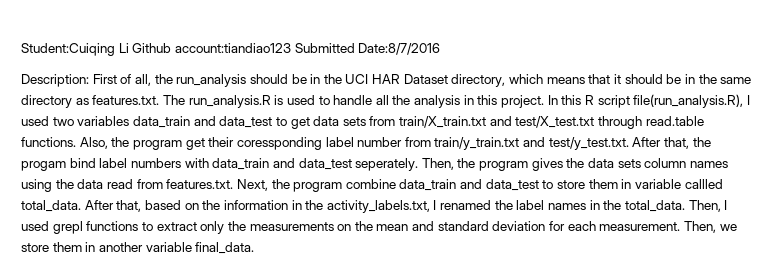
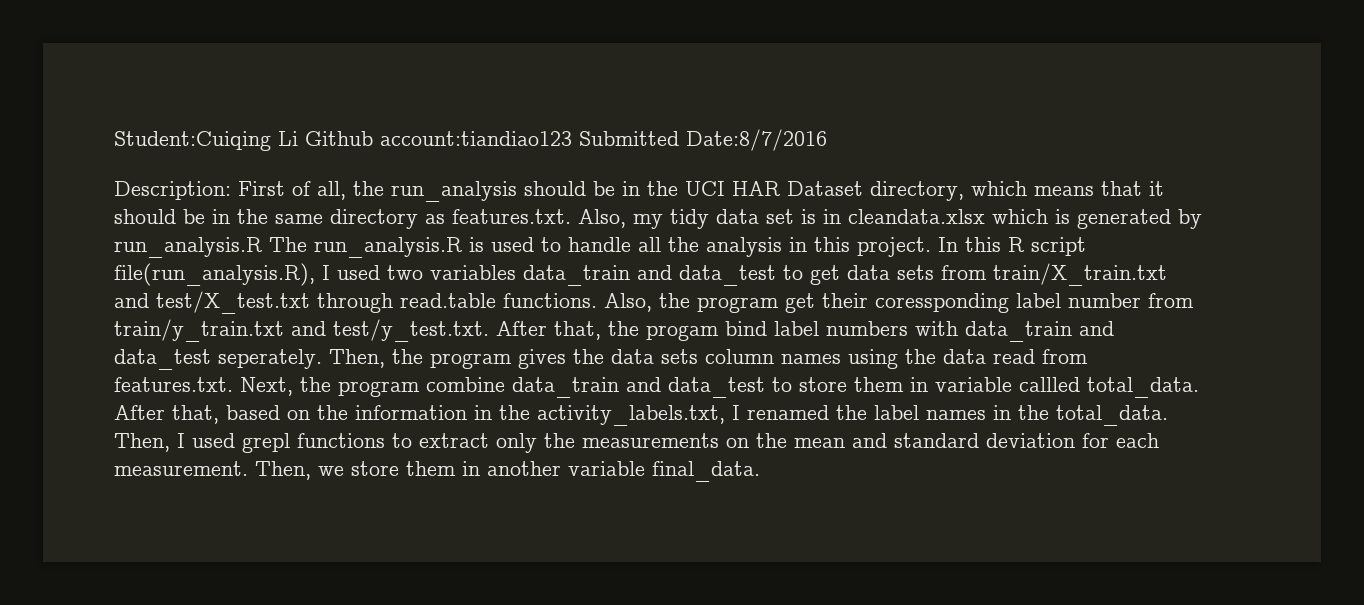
(160, 100) none -> [578,209,1202,229] [114,237,262,258] Also, my tidy data set is in cleandata.xlsx which is generated by run_analysis.R

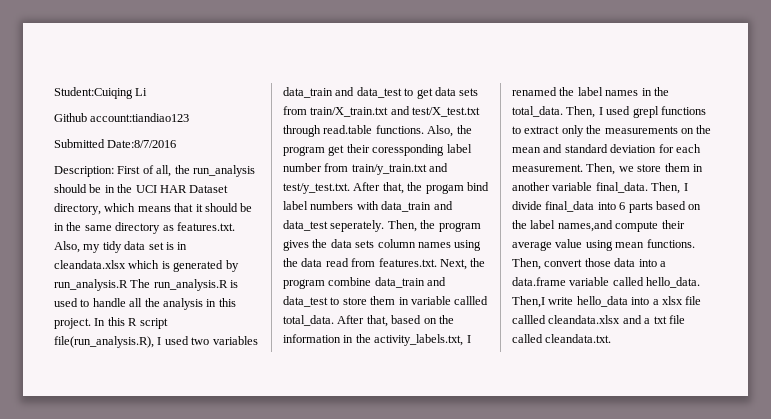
(298, 138) none -> (148, 92) //
(572, 138) none -> (190, 117) //
(760, 471) none -> [651,182,688,194] [512,201,702,213] [512,220,685,232] [512,239,695,251] [512,258,666,270] [512,277,701,288] [512,296,702,308] [512,315,685,324] [512,334,612,343] Then, I divide final_data into 6 parts based on the label names,and compute their average value using mean functions. Then, convert those data into a data.frame variable called hello_data. Then,I write hello_data into a xlsx file callled cleandata.xlsx and a txt file called cleandata.txt.

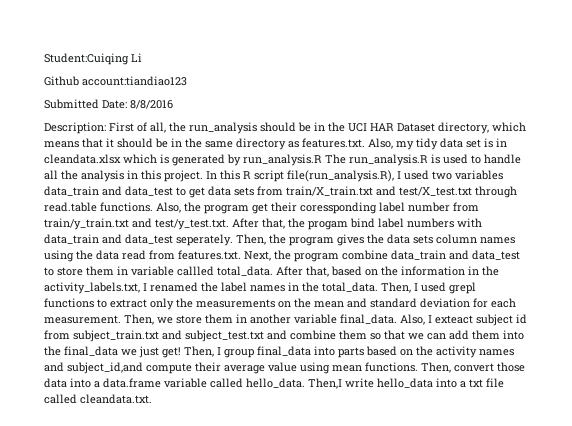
[107,140,177,148] Date:8/7/2016 -> [102,100,173,109] Date: 8/8/2016
[651,182,688,194] [512,201,542,210] Then, I divide -> [400,314,527,326] [44,330,524,342] [44,346,254,358] Also, I exteact subject id from subject_train.txt and subject_test.txt and combine them so that we can add them into the final_data we just get! Then, I group
[619,202,626,210] 6 -> (335, 351) none
[530,220,613,232] label names,and -> [436,346,514,358] [44,362,143,374] activity names and subject_id,and
[661,296,702,305] [512,315,651,324] xlsx file callled cleandata.xlsx and a -> (466, 384) none

